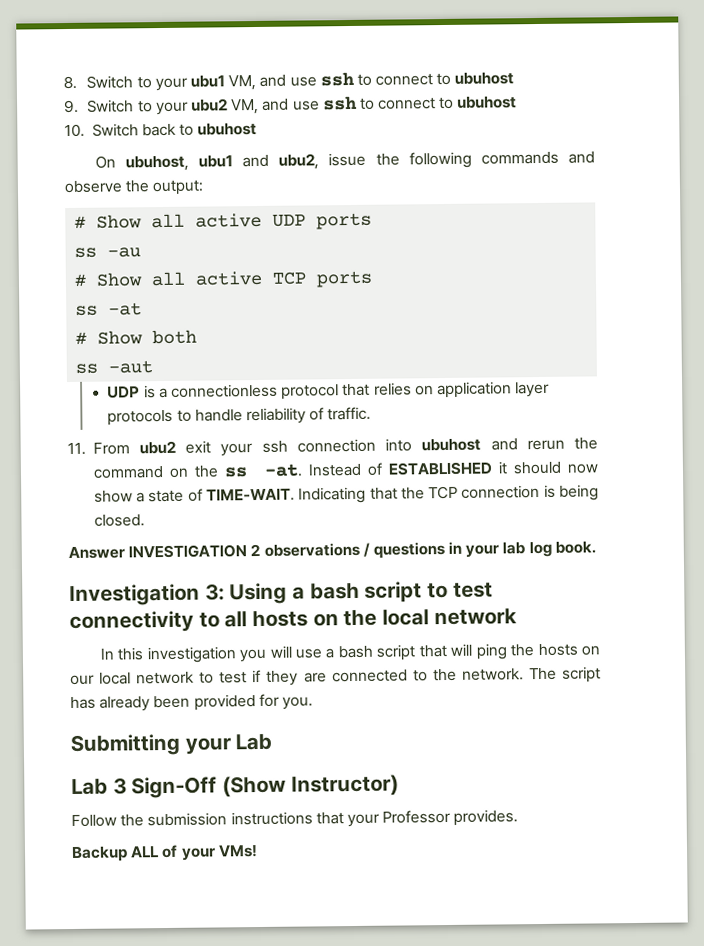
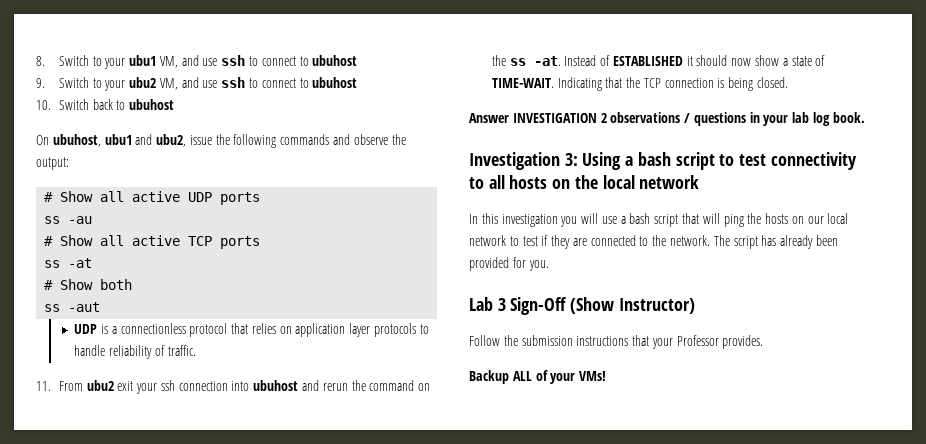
[70,733,273,757] // Submitting your Lab -> (549, 265) none

